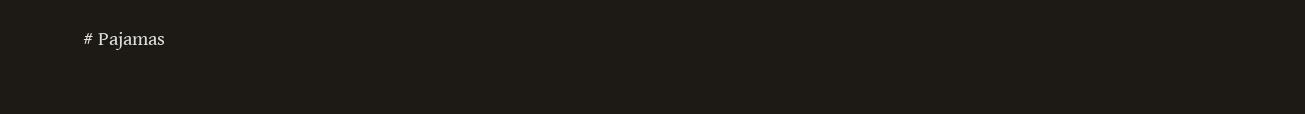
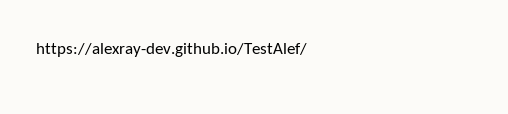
[83,32,166,50] # Pajamas -> [36,43,307,57] https://alexray-dev.github.io/TestAlef/

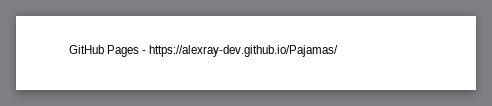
[36,43,307,57] https://alexray-dev.github.io/TestAlef/ -> [69,45,339,57] GitHub Pages - https://alexray-dev.github.io/Pajamas/

